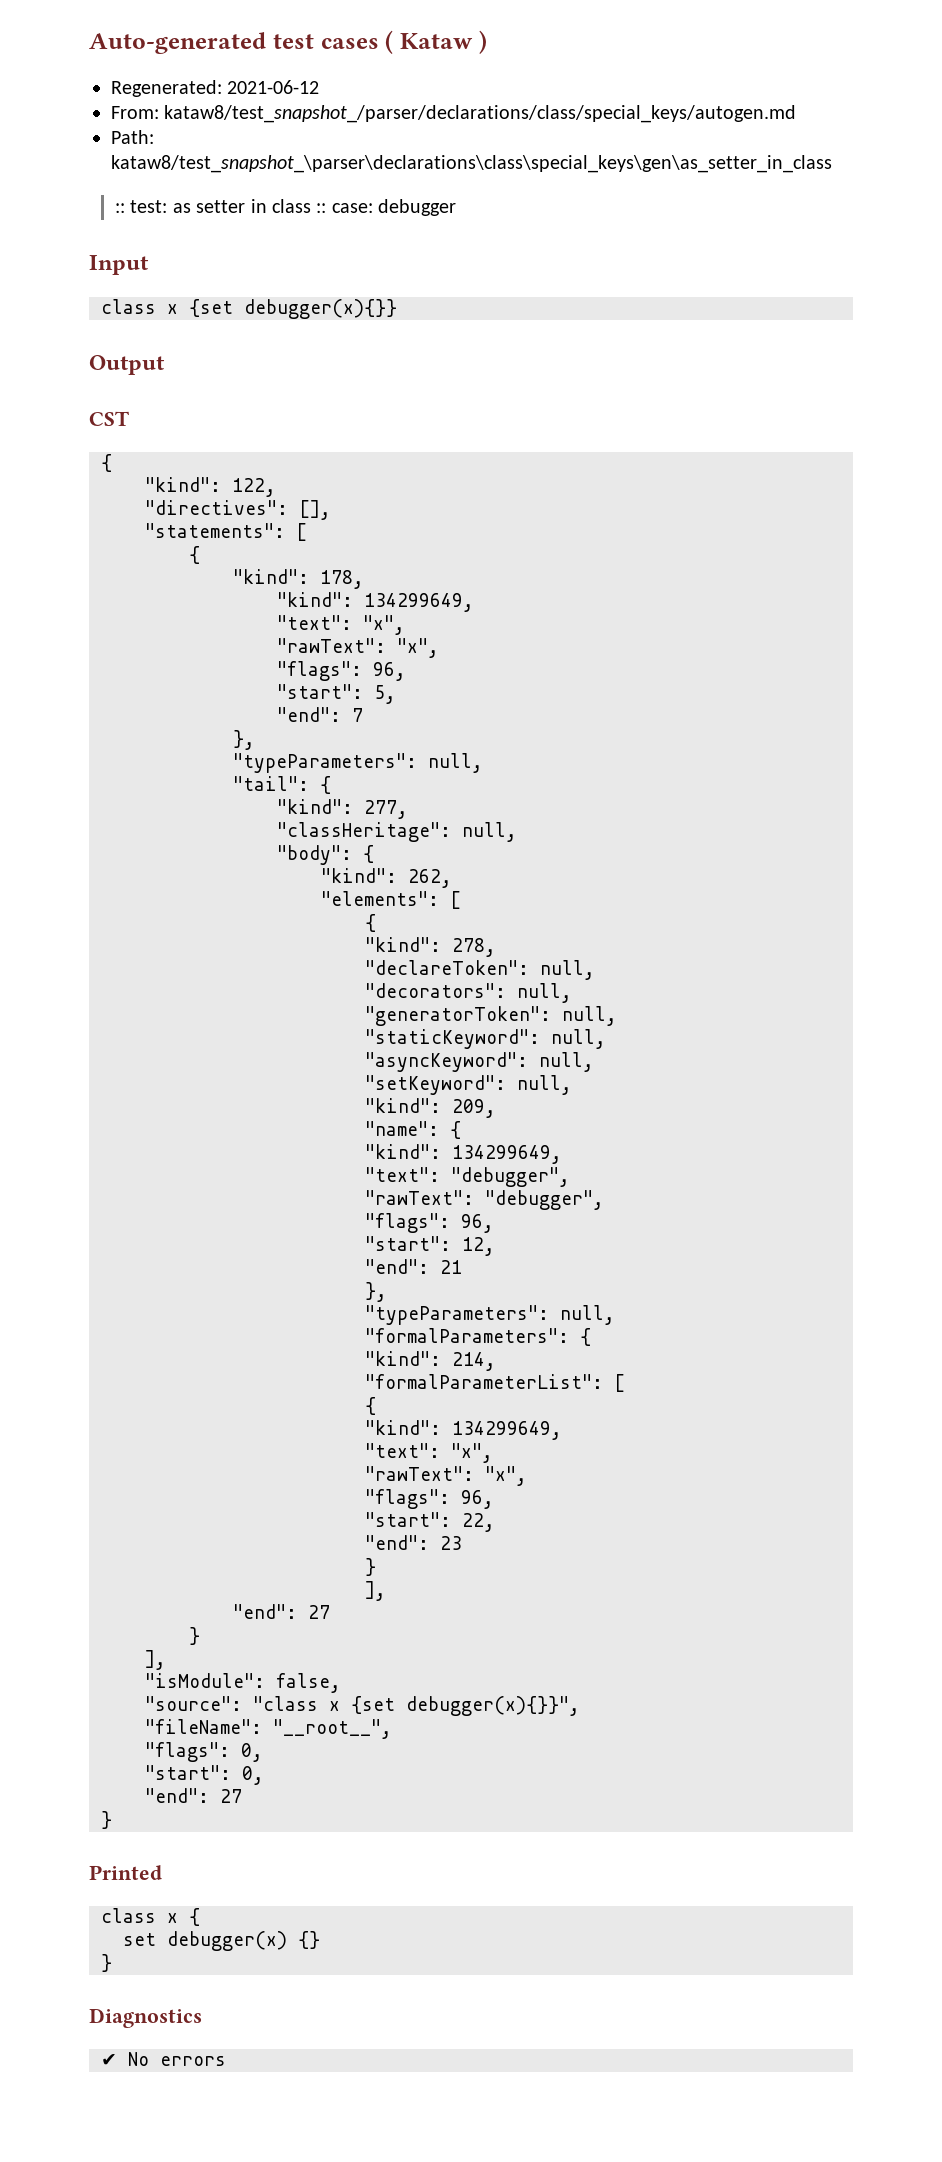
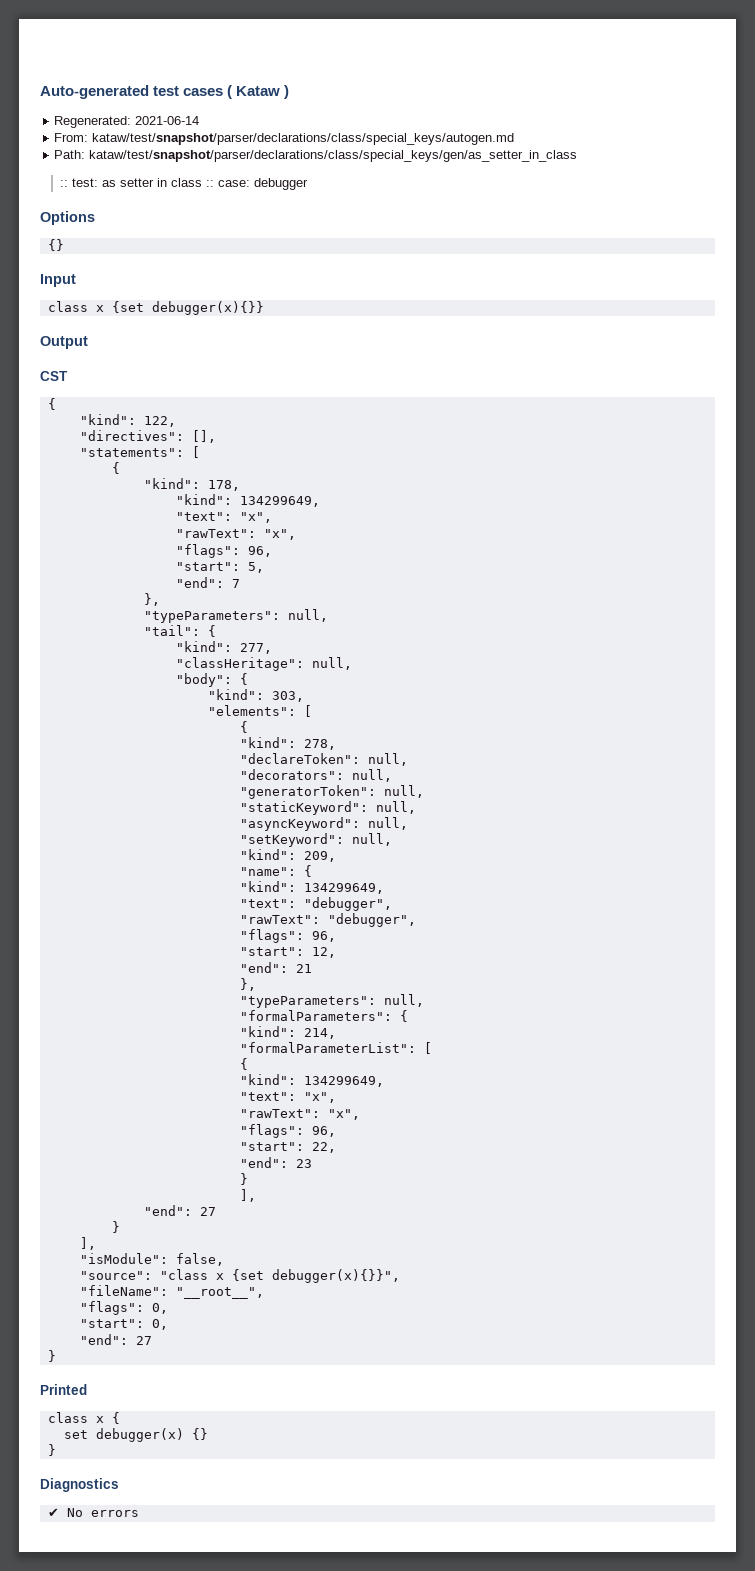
[227,80,320,94] 2021-06-12 -> [135,116,200,125] 2021-06-14
[164,105,797,123] kataw8/test_snapshot_/parser/declarations/class/special_keys/autogen.md -> [92,133,515,145] kataw/test/snapshot/parser/declarations/class/special_keys/autogen.md
[111,155,832,173] kataw8/test_snapshot_\parser\declarations\class\special_keys\gen\as_setter_in_class -> [89,150,578,162] kataw/test/snapshot/parser/declarations/class/special_keys/gen/as_setter_in_class
(457, 207) none -> [40,211,95,225] [47,239,64,251] // Options // {}
[408,869,452,888] 262, -> [271,691,304,702] 303,

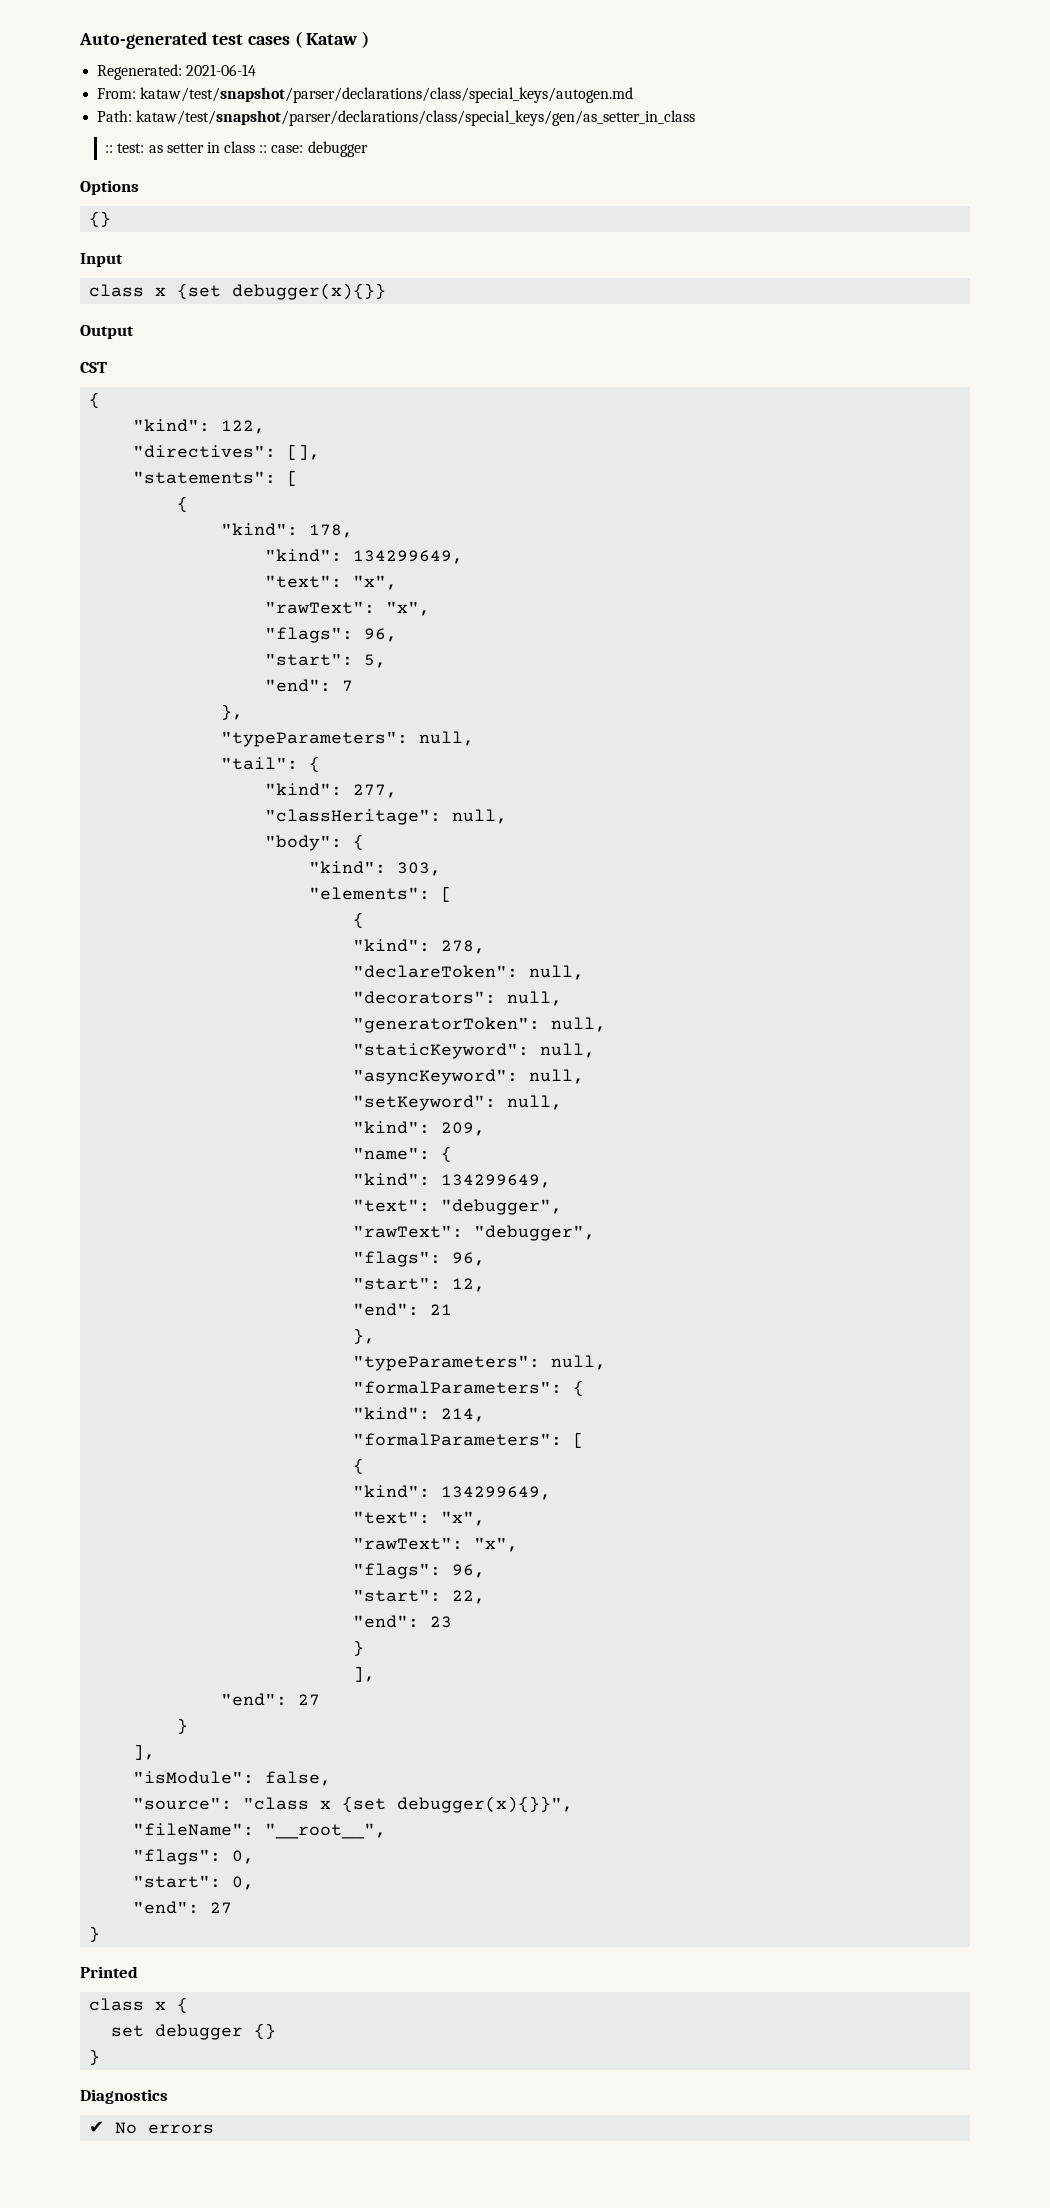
[239,1042,416,1053] "formalParameterList": -> [353,1433,563,1446] "formalParameters":
[95,1428,184,1442] debugger(x) -> [155,2024,244,2040] debugger

